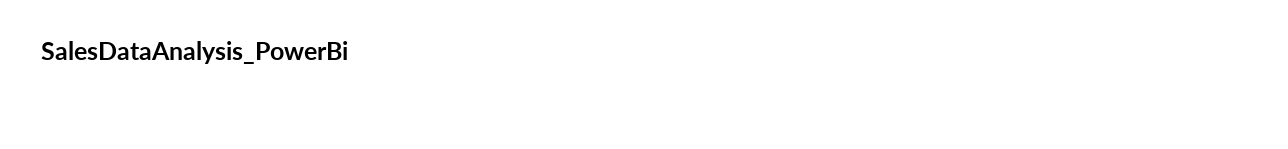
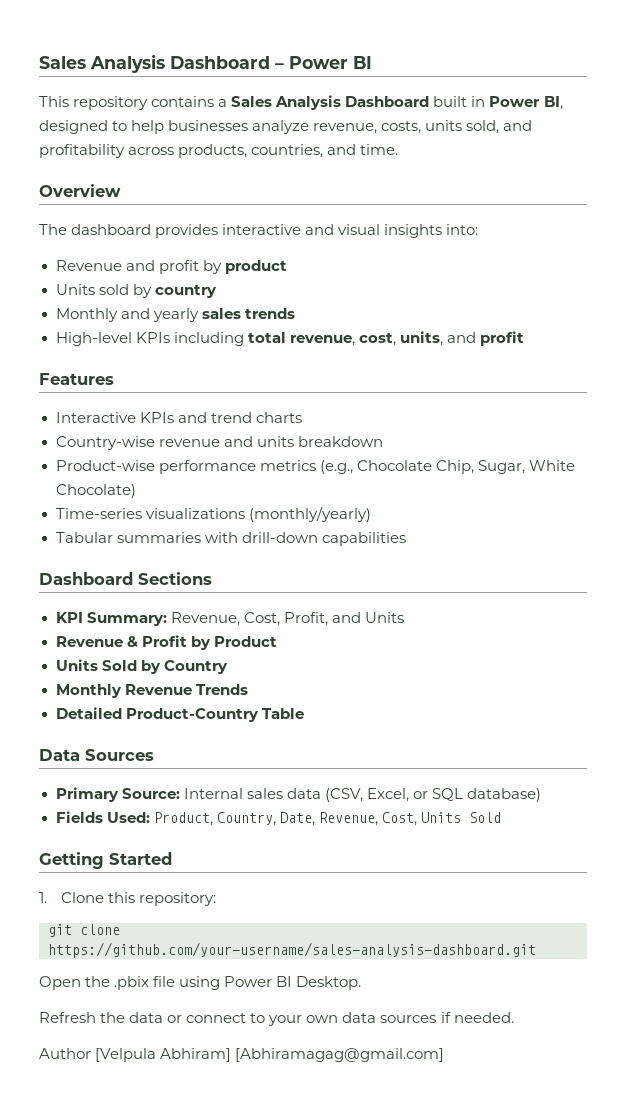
[41,41,348,64] SalesDataAnalysis_PowerBi -> [39,54,372,73] [39,95,563,110] [39,120,533,134] [39,144,399,158] [39,184,121,197] [39,224,479,238] [55,260,287,274] [55,284,217,298] [55,308,295,322] [55,331,524,346] [39,373,114,385] [55,412,302,423] [55,436,383,450] [55,460,575,474] [55,484,136,498] [55,506,371,522] [55,532,406,546] [39,572,212,585] [55,612,404,626] [55,635,277,650] [55,659,228,674] [55,684,248,698] [55,707,304,722] [39,749,154,761] [55,787,541,802] [55,811,501,826] [39,852,172,869] [39,892,217,906] [48,924,120,937] [48,942,536,958] [39,976,362,990] [39,1012,514,1026] [39,1048,445,1062] Sales Analysis Dashboard – Power BI // This repository contains a Sales Analysis Dashboard built in Power BI, designed to help businesses analyze revenue, costs, units sold, and profitability across products, countries, and time. // Overview // The dashboard provides interactive and visual insights into: // Revenue and profit by product // Units sold by country // Monthly and yearly sales trends // High-level KPIs including total revenue, cost, units, and profit // Features // Interactive KPIs and trend charts // Country-wise revenue and units breakdown // Product-wise performance metrics (e.g., Chocolate Chip, Sugar, White Chocolate) // Time-series visualizations (monthly/yearly) // Tabular summaries with drill-down capabilities // Dashboard Sections // KPI Summary: Revenue, Cost, Profit, and Units // Revenue & Profit by Product // Units Sold by Country // Monthly Revenue Trends // Detailed Product-Country Table // Data Sources // Primary Source: Internal sales data (CSV, Excel, or SQL database) // Fields Used: Product, Country, Date, Revenue, Cost, Units Sold // Getting Started // 1. Clone this repository: // git clone https://github.com/your-username/sales-analysis-dashboard.git // Open the .pbix file using Power BI Desktop. // Refresh the data or connect to your own data sources if needed. // Author [Velpula Abhiram] [Abhiramagag@gmail.com]

